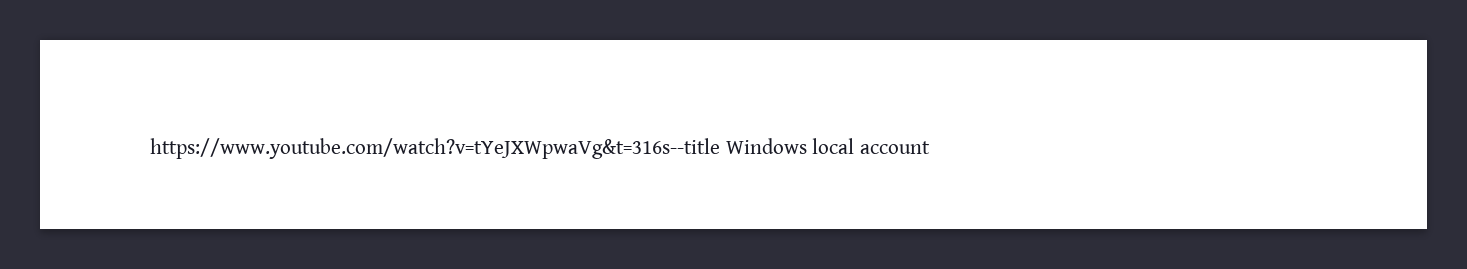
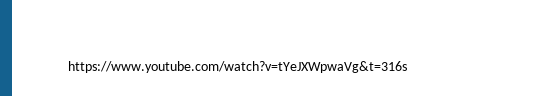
[150,138,931,159] https://www.youtube.com/watch?v=tYeJXWpwaVg&t=316s--title Windows local account -> [68,61,407,73] https://www.youtube.com/watch?v=tYeJXWpwaVg&t=316s

